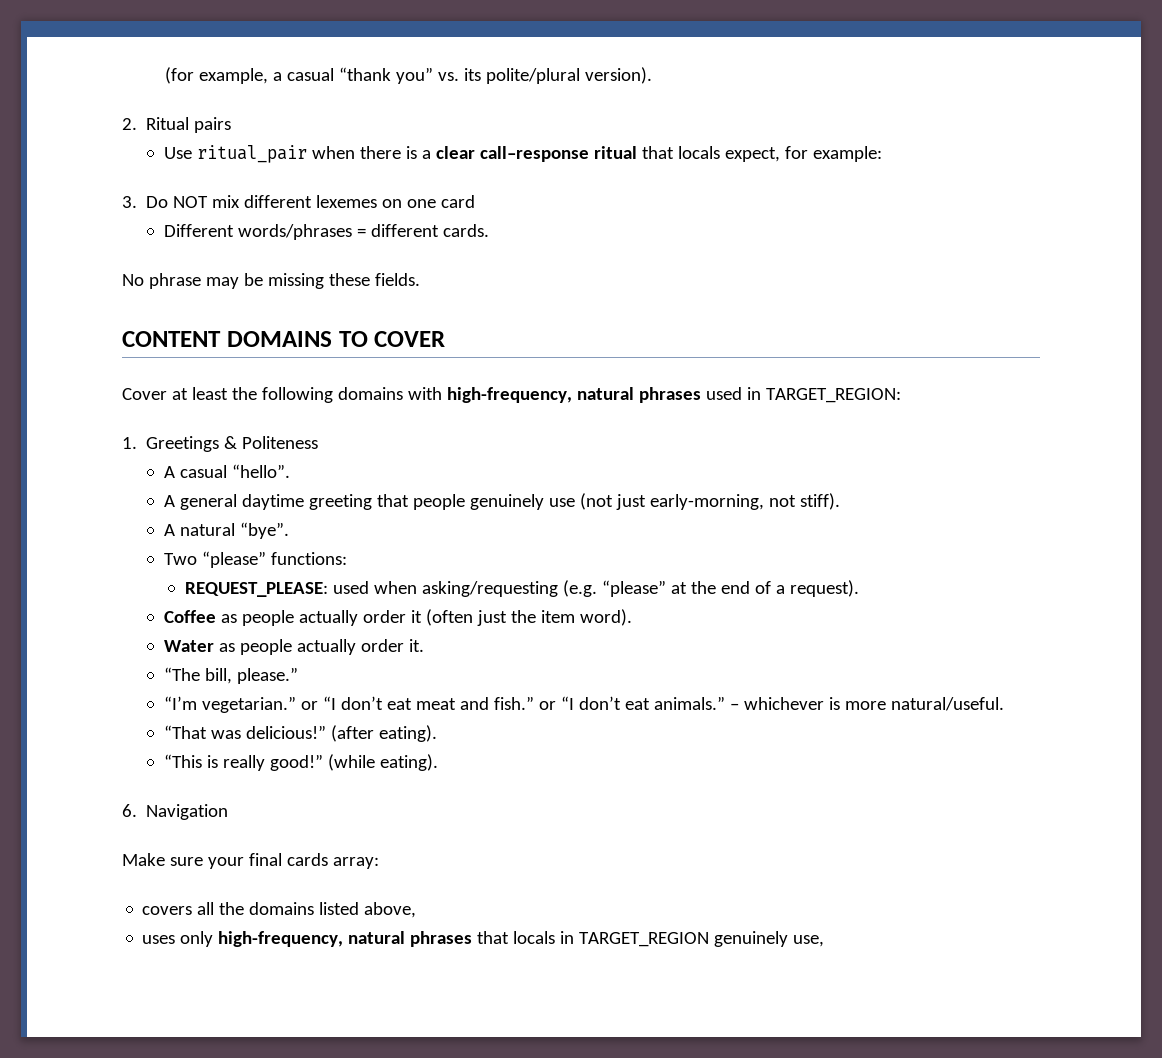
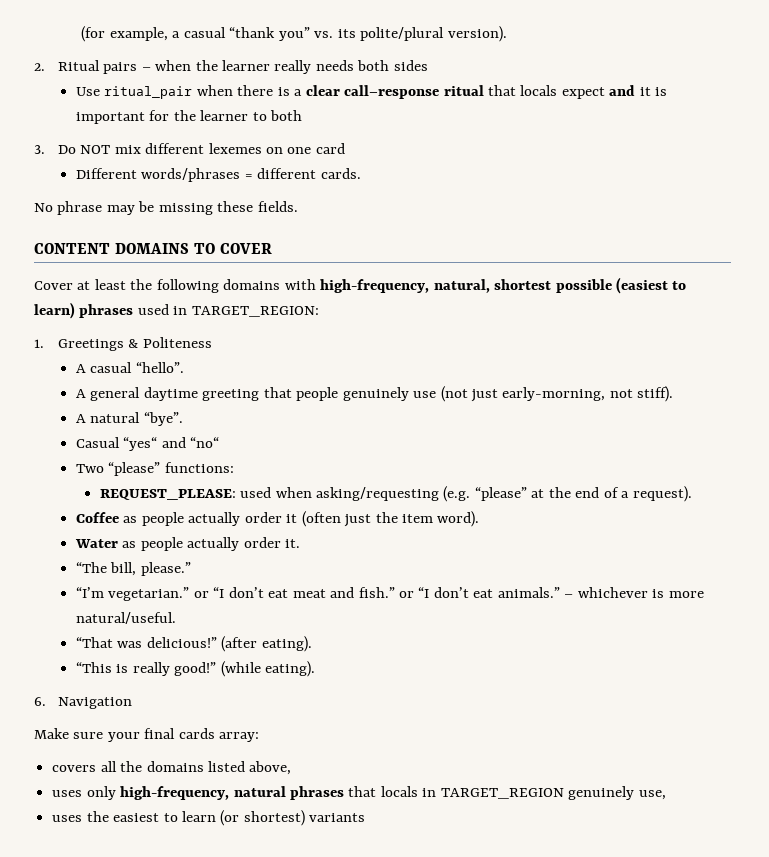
(232, 125) none -> [141,60,428,74] – when the learner really needs both sides
[724,146,882,162] expect, for example: -> [561,85,668,99] [75,110,303,124] expect and it is important for the learner to both
[576,387,634,400] natural -> [433,277,687,294] [34,302,75,319] natural, shortest possible (easiest to learn)
(289, 530) none -> [75,437,220,451] // Casual “yes“ and “no“
(825, 941) none -> [52,810,366,826] // uses the easiest to learn (or shortest) variants

